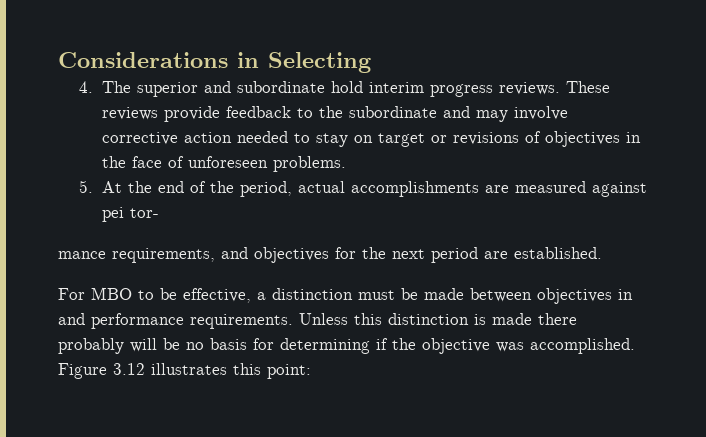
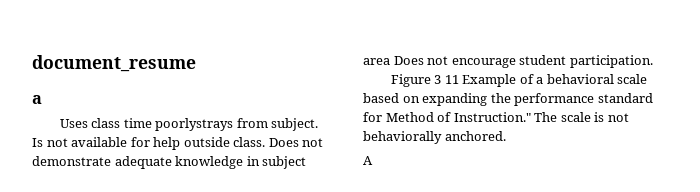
[58,52,371,73] [79,81,610,97] [101,106,568,122] [101,131,641,147] [101,156,346,172] [79,180,647,197] [101,207,159,222] [58,247,602,263] [58,287,633,304] [58,313,577,329] [58,338,635,354] [58,363,311,379] Considerations in Selecting // 4. The superior and subordinate hold interim progress reviews. These reviews provide feedback to the subordinate and may involve corrective action needed to stay on target or revisions of objectives in the face of unforeseen problems. // 5. At the end of the period, actual accomplishments are measured against pei tor- // mance requirements, and objectives for the next period are established. // For MBO to be effective, a distinction must be made between objectives in and performance requirements. Unless this distinction is made there probably will be no basis for determining if the objective was accomplished. Figure 3.12 illustrates this point: -> [32,55,196,72] [32,95,42,104] [59,118,319,131] [32,137,324,150] [32,156,307,169] [363,55,653,68] [390,74,648,87] [363,93,653,106] [363,112,629,122] [363,131,506,144] [363,156,373,165] document_resume // a // Uses class time poorlystrays from subject. Is not available for help outside class. Does not demonstrate adequate knowledge in subject area Does not encourage student participation. // Figure 3 11 Example of a behavioral scale based on expanding the performance standard for Method of Instruction." The scale is not behaviorally anchored. // A

